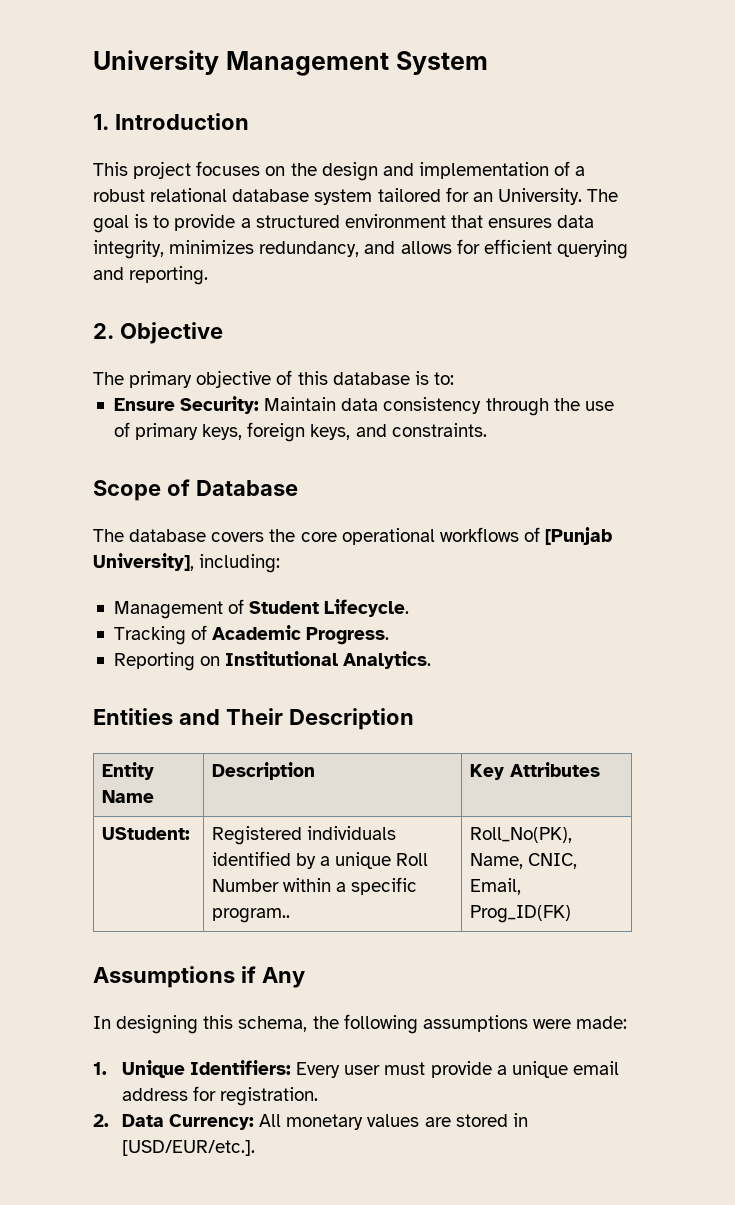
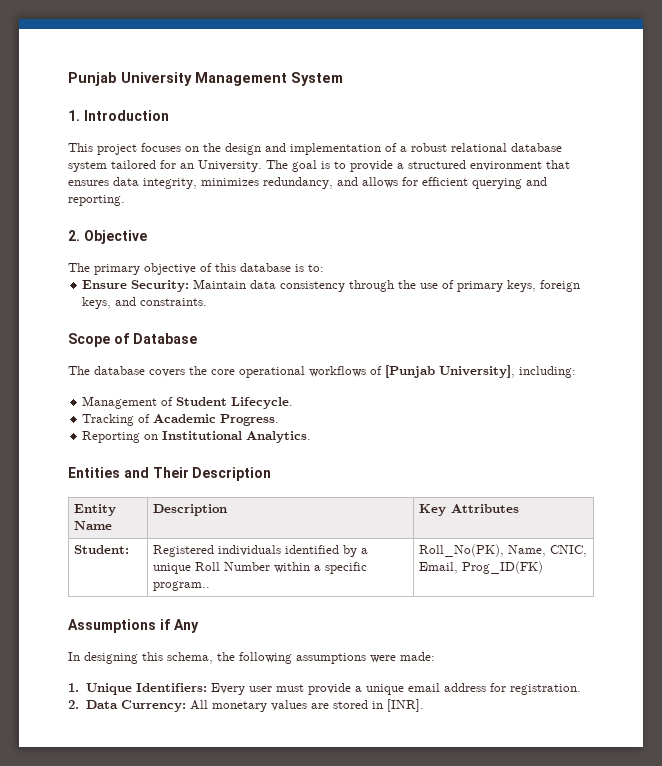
(93, 62) none -> [68,72,117,86] Punjab
[101,827,190,840] UStudent: -> [73,545,129,554] Student:
[121,1140,255,1156] [USD/EUR/etc.]. -> [386,699,424,712] [INR].

